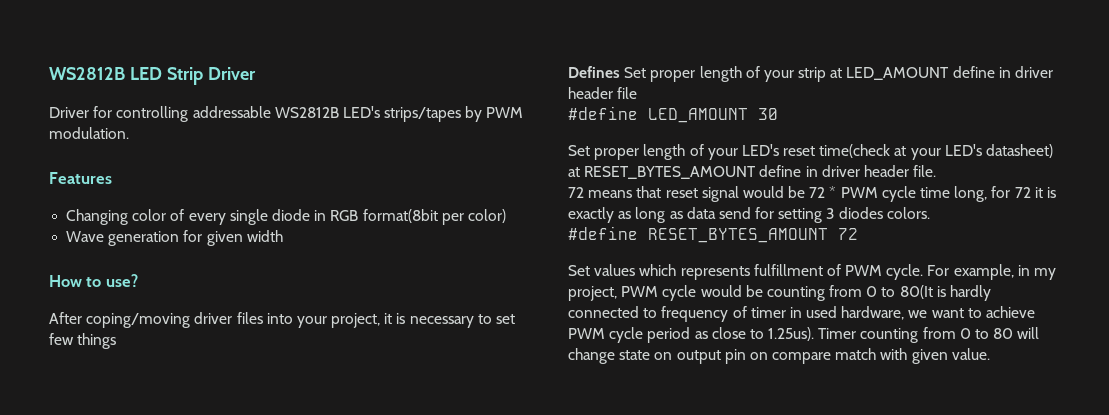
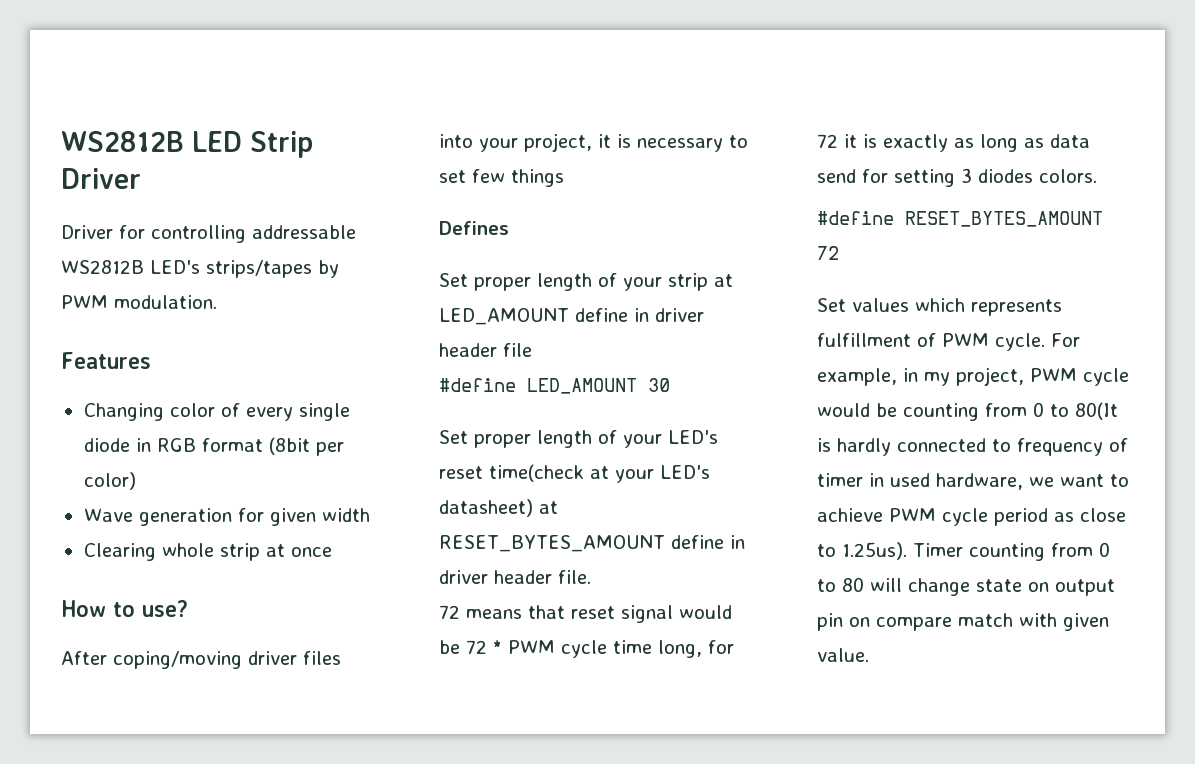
[362,209,438,223] format(8bit -> [201,437,310,455] format (8bit
(283, 236) none -> [83,543,332,561] // Clearing whole strip at once
(620, 72) none -> (509, 228) //

